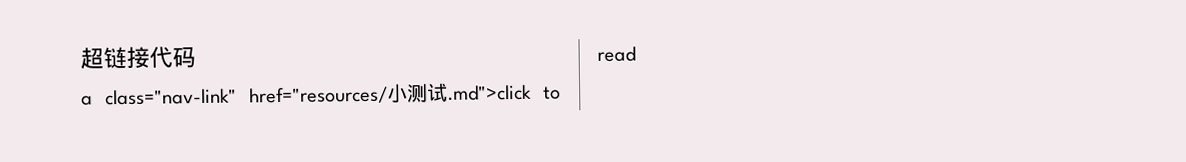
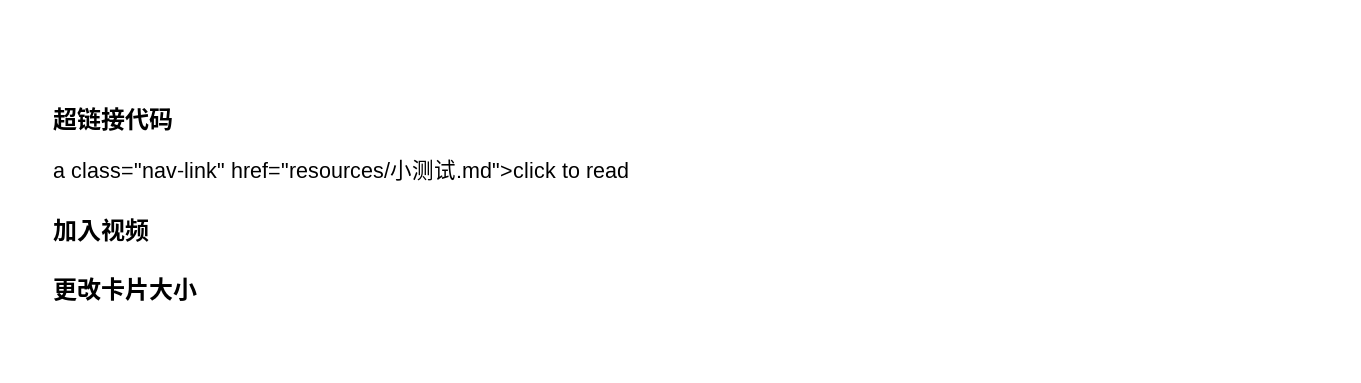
(636, 54) none -> [53,218,149,242] [53,277,197,302] // 加入视频 // 更改卡片大小

